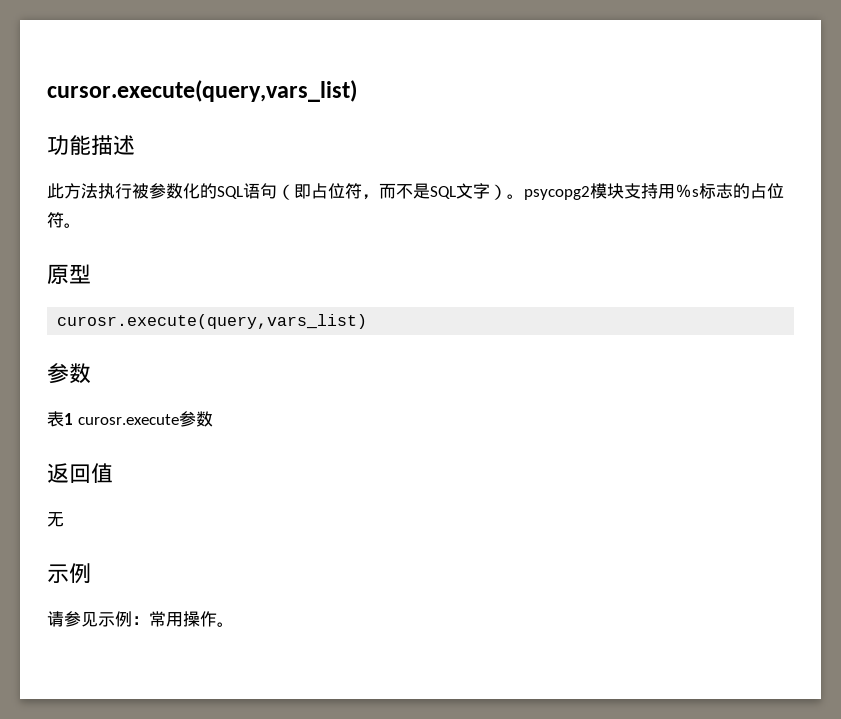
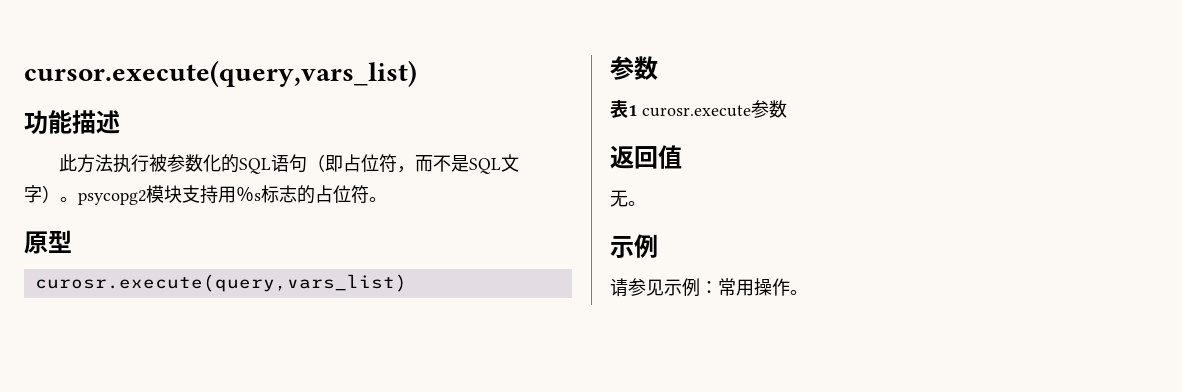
(64, 519) none -> [628,201,646,206] 。

